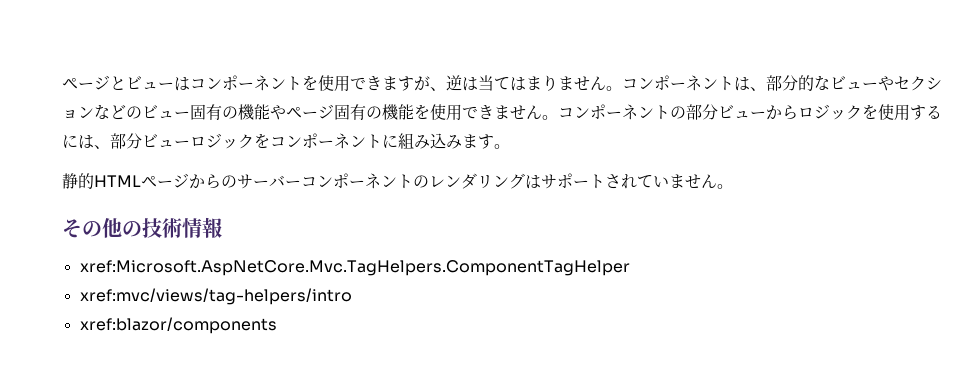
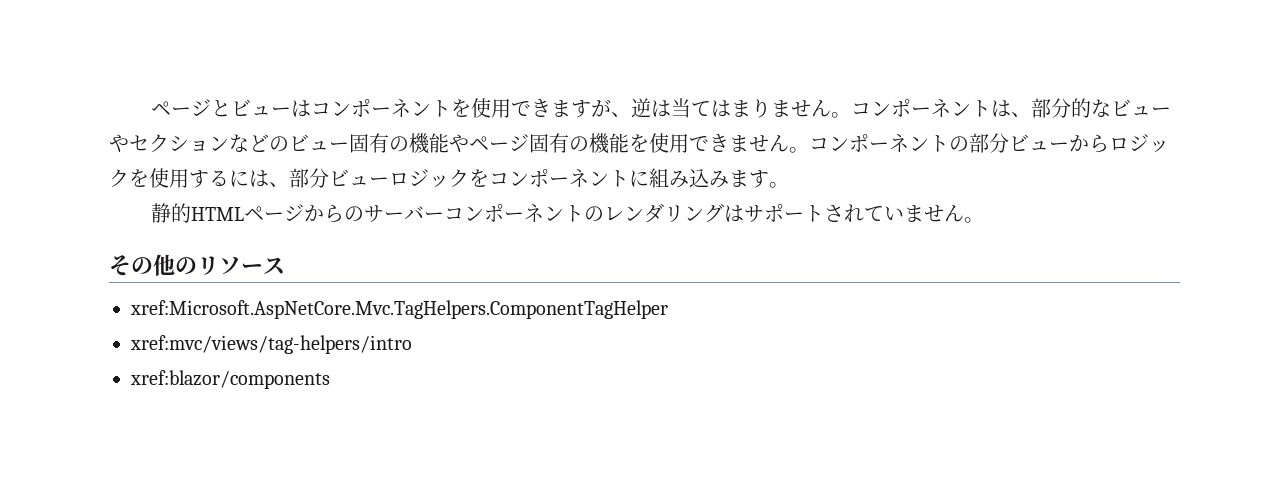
[142,217,222,238] 技術情報 -> [197,256,285,275] リソース

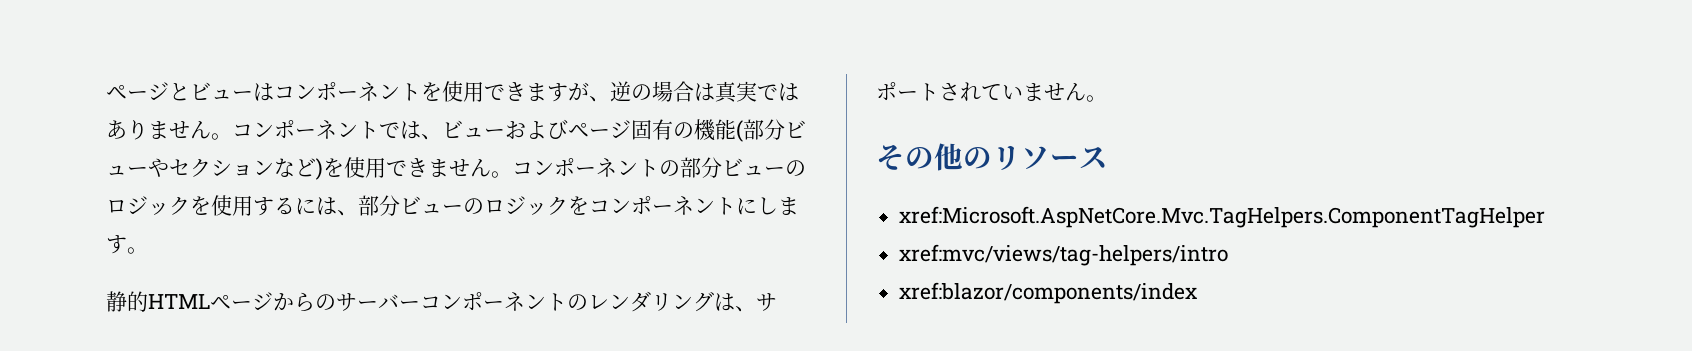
[650,98,751,118] は当てはま -> [631,81,799,103] [106,120,127,139] の場合は真実ではあ
[990,98,1111,118] は、部分的な -> [379,119,785,142] では、ビューおよびページ固有の機能(部分
[269,133,629,154] のビュー固有の機能やページ固有の機能 -> [316,158,323,180] )
[1069,134,1109,153] から -> [785,160,806,176] の
(389, 181) none -> [463,198,484,214] の
[649,168,729,188] 組み込み -> [757,197,778,215] し
(744, 213) none -> [735,306,756,312] 、
[130,370,330,389] xref:blazor/components -> [899,282,1198,304] xref:blazor/components/index

